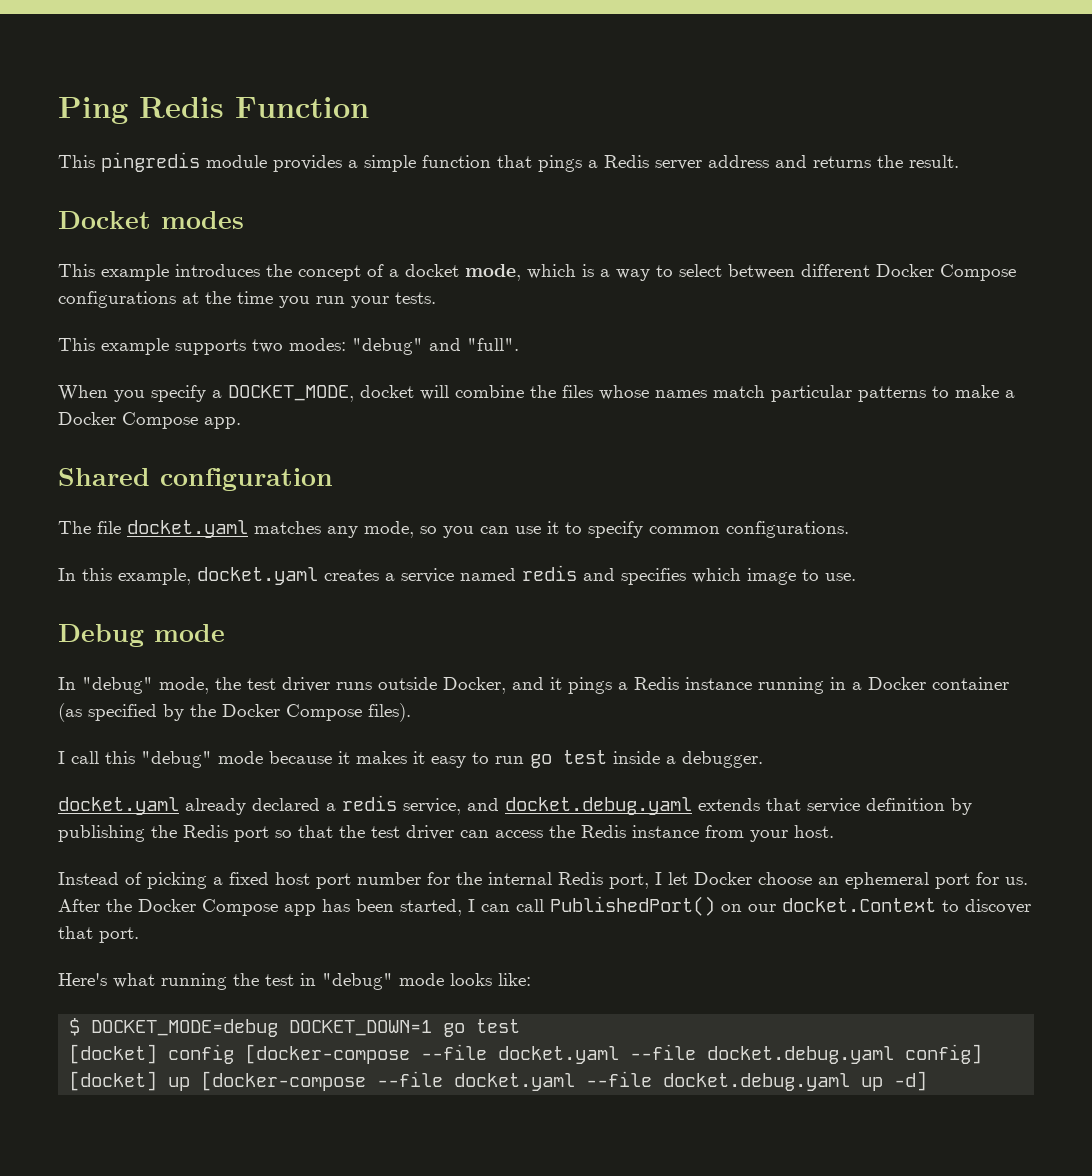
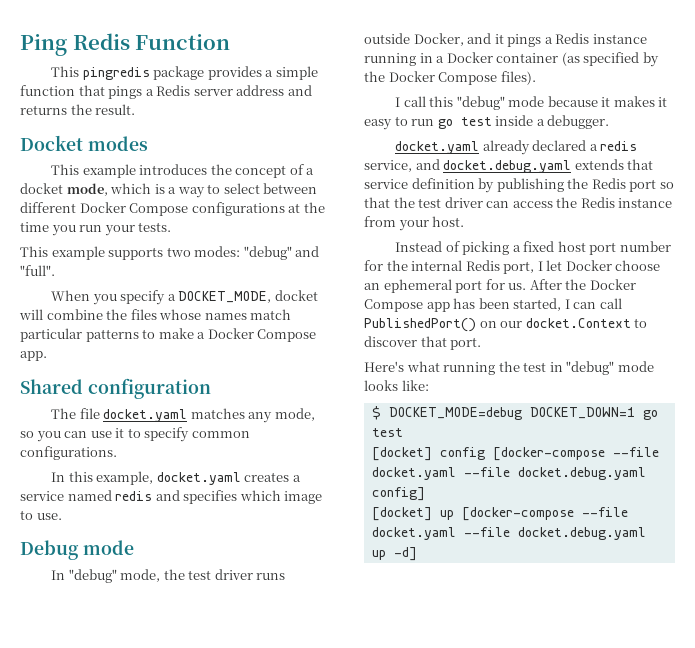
[206,155,267,168] module -> [153,66,205,80] package

